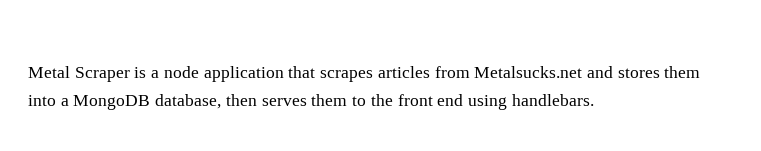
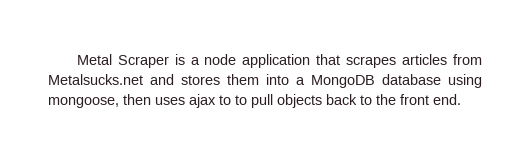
[155,94,594,110] database, then serves them to the front end using handlebars. -> [382,74,482,88] [48,94,461,108] database using mongoose, then uses ajax to to pull objects back to the front end.

